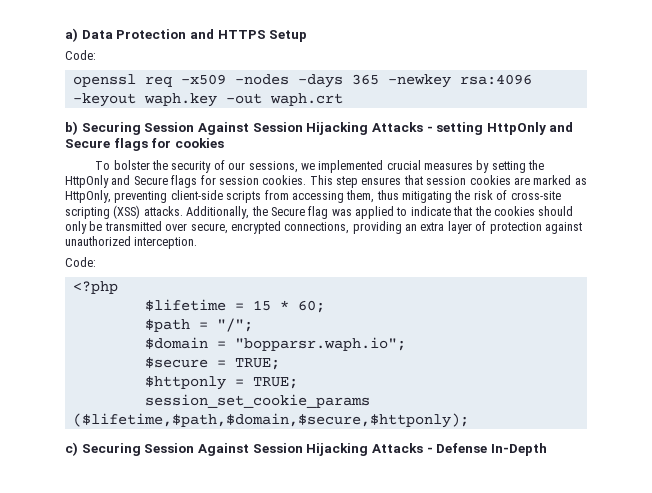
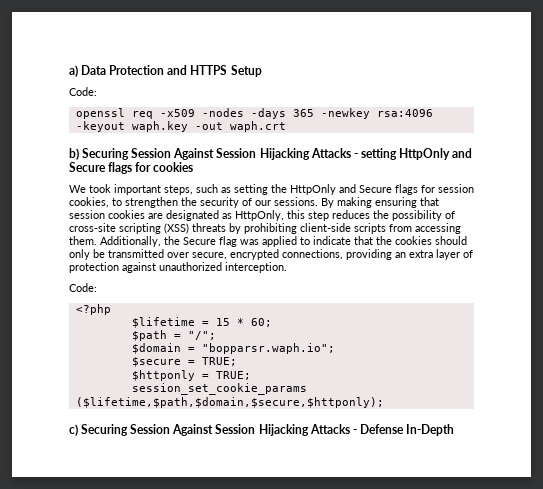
[95,160,490,173] To bolster the security of our sessions, we implemented crucial measures by -> [69,184,231,195] We took important steps, such as
[262,175,402,188] cookies. This step ensures -> [69,197,417,208] cookies, to strengthen the security of our sessions. By making ensuring
[533,175,572,185] marked -> [166,210,219,221] designated
[114,190,561,203] [65,205,183,219] preventing client-side scripts from accessing them, thus mitigating the risk of cross-site scripting (XSS) attacks. -> [287,210,455,221] [69,223,461,234] [69,236,97,245] this step reduces the possibility of cross-site scripting (XSS) threats by prohibiting client-side scripts from accessing them.

